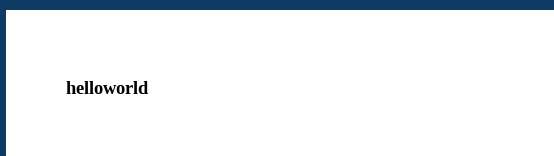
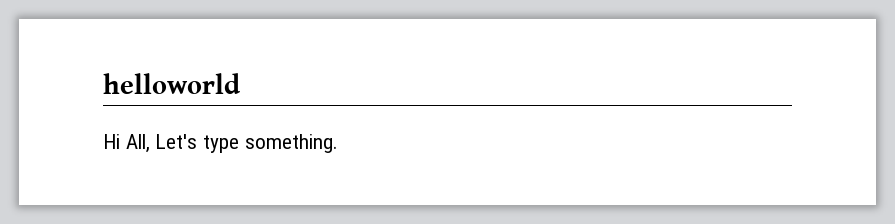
(149, 87) none -> [103,134,338,153] // Hi All, Let's type something.

